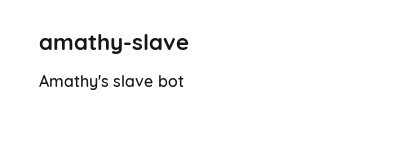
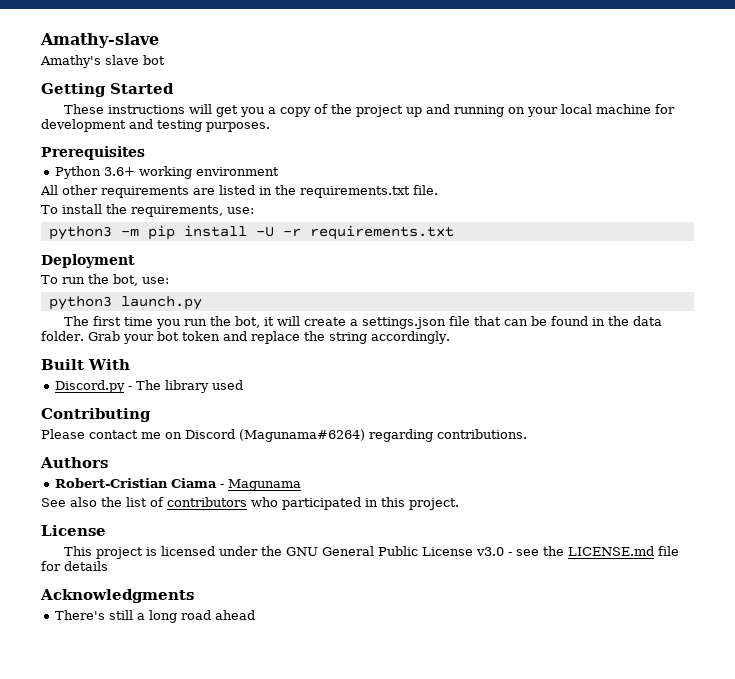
[39,34,189,54] amathy-slave -> [40,33,159,48] Amathy-slave
(184, 81) none -> [41,83,174,97] [63,104,675,117] [41,119,270,132] [41,146,145,160] [54,166,279,179] [40,185,438,198] [41,204,254,217] [48,225,454,240] [41,254,135,268] [41,274,169,286] [48,296,202,310] [63,316,662,329] [41,331,450,344] [41,359,130,370] [54,380,243,393] [41,408,151,422] [41,429,527,442] [40,457,108,468] [54,478,301,491] [41,497,459,510] [41,525,106,536] [63,546,679,559] [41,561,108,571] [40,589,194,603] [54,610,255,623] // Getting Started // These instructions will get you a copy of the project up and running on your local machine for development and testing purposes. // Prerequisites // Python 3.6+ working environment // All other requirements are listed in the requirements.txt file. // To install the requirements, use: // python3 -m pip install -U -r requirements.txt // Deployment // To run the bot, use: // python3 launch.py // The first time you run the bot, it will create a settings.json file that can be found in the data folder. Grab your bot token and replace the string accordingly. // Built With // Discord.py - The library used // Contributing // Please contact me on Discord (Magunama#6264) regarding contributions. // Authors // Robert-Cristian Ciama - Magunama // See also the list of contributors who participated in this project. // License // This project is licensed under the GNU General Public License v3.0 - see the LICENSE.md file for details // Acknowledgments // There's still a long road ahead

